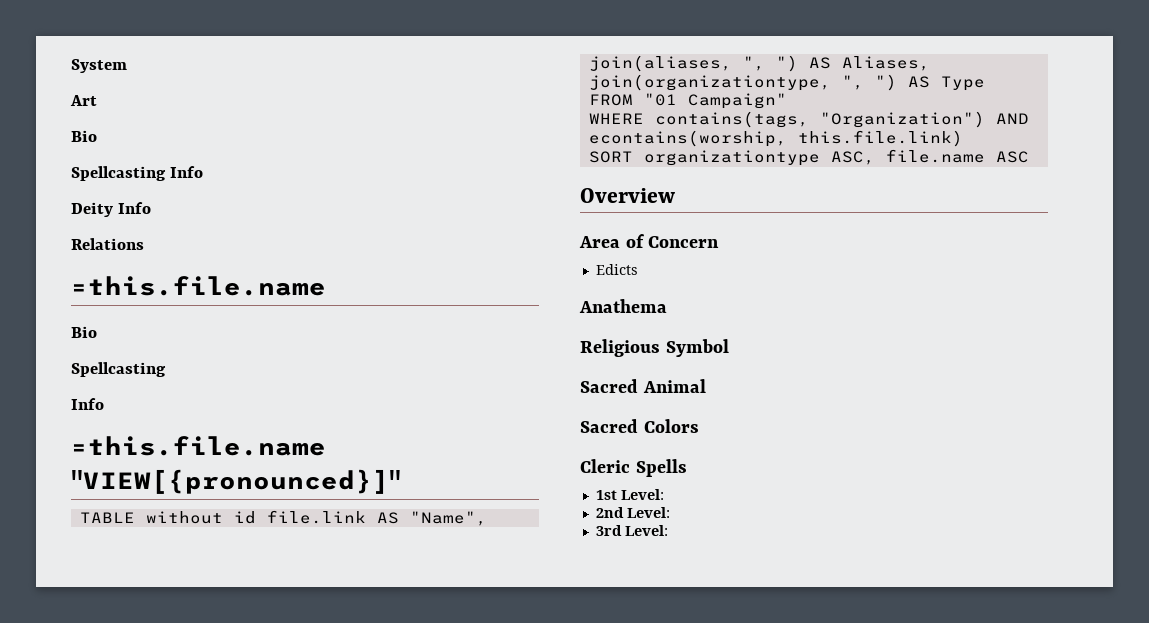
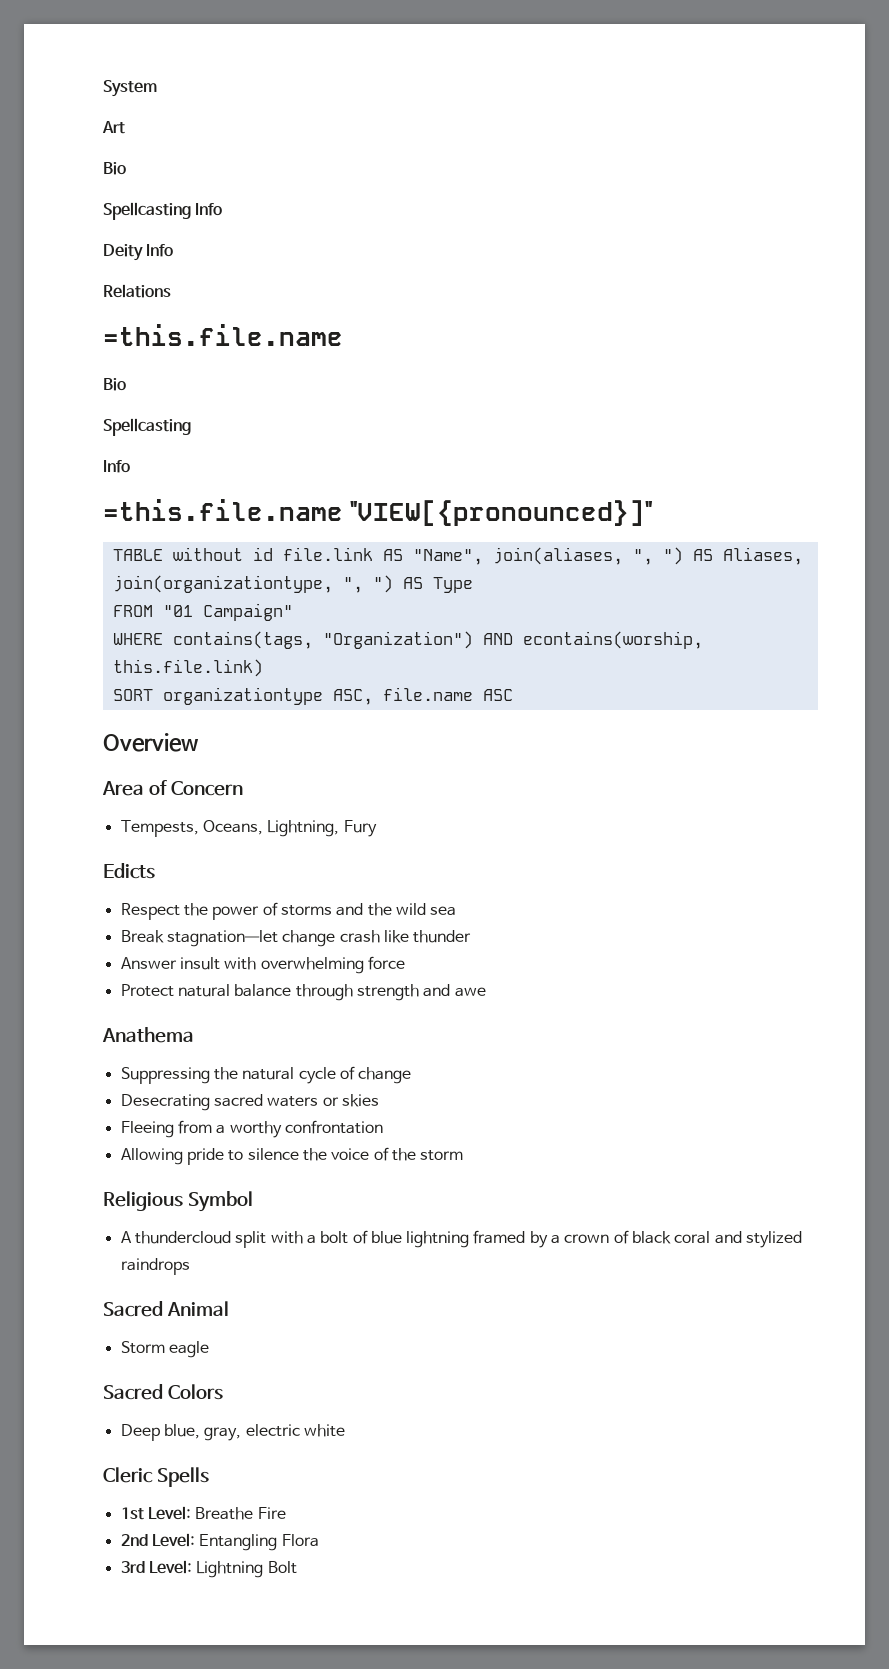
[595,264,638,275] [579,299,667,313] [580,339,729,357] Edicts // Anathema // Religious Symbol -> [120,820,377,837] [103,863,155,879] [120,902,457,920] [120,930,472,947] [120,956,405,974] [120,984,486,1001] [102,1027,194,1043] [120,1066,412,1084] [120,1094,379,1111] [120,1120,383,1138] [120,1147,464,1165] [103,1191,253,1212] [120,1230,803,1248] [120,1258,190,1275] Tempests, Oceans, Lightning, Fury // Edicts // Respect the power of storms and the wild sea // Break stagnation—let change crash like thunder // Answer insult with overwhelming force // Protect natural balance through strength and awe // Anathema // Suppressing the natural cycle of change // Desecrating sacred waters or skies // Fleeing from a worthy confrontation // Allowing pride to silence the voice of the storm // Religious Symbol // A thundercloud split with a bolt of blue lightning framed by a crown of black coral and stylized raindrops
(706, 386) none -> [120,1341,209,1358] // Storm eagle
(699, 426) none -> [120,1424,345,1441] // Deep blue, gray, electric white
(664, 494) none -> [195,1507,286,1520] Breathe Fire
(670, 512) none -> [199,1534,319,1551] Entangling Flora
(668, 530) none -> [196,1561,297,1578] Lightning Bolt

